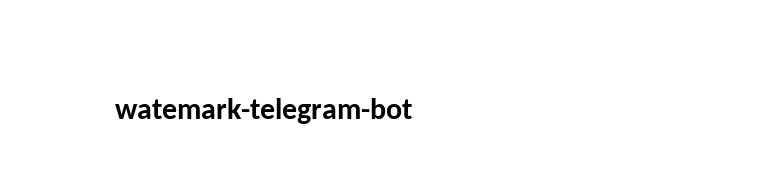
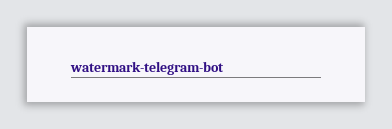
[115,98,412,124] watemark-telegram-bot -> [70,61,224,75] watermark-telegram-bot

